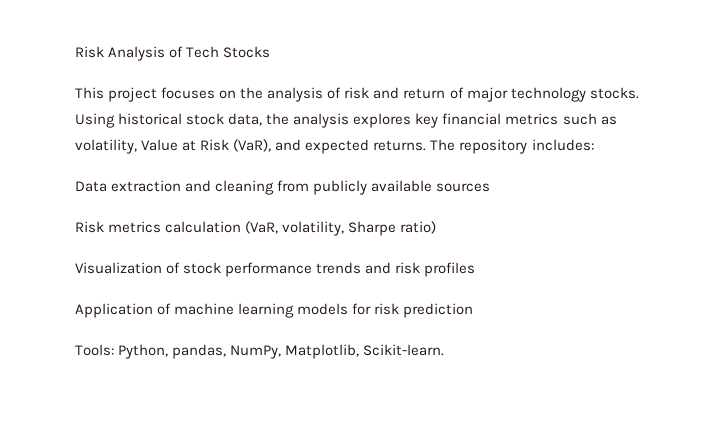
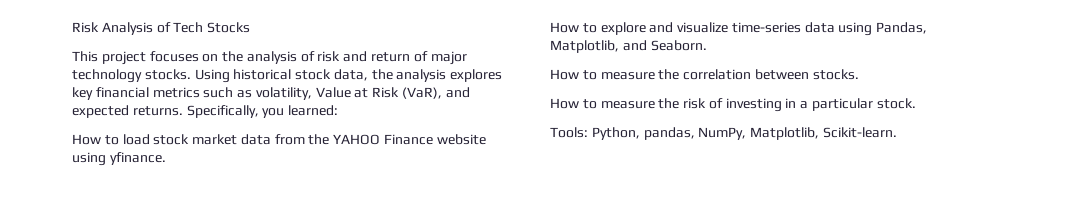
[430,139,594,154] [75,180,491,195] [75,221,437,236] [75,262,476,277] [75,303,474,318] The repository includes: // Data extraction and cleaning from publicly available sources // Risk metrics calculation (VaR, volatility, Sharpe ratio) // Visualization of stock performance trends and risk profiles // Application of machine learning models for risk prediction -> [186,105,339,118] [72,134,486,145] [72,152,166,166] [550,22,928,36] [550,40,707,53] [550,69,859,80] [550,98,916,112] Specifically, you learned: // How to load stock market data from the YAHOO Finance website using yfinance. // How to explore and visualize time-series data using Pandas, Matplotlib, and Seaborn. // How to measure the correlation between stocks. // How to measure the risk of investing in a particular stock.

